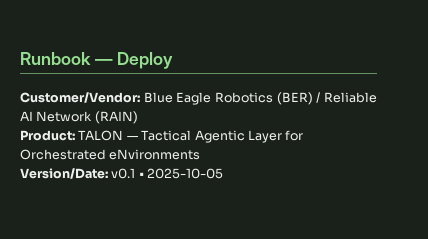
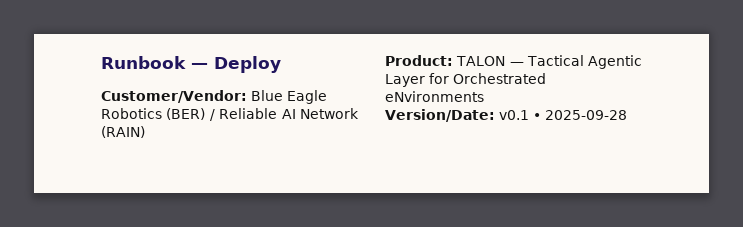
[147,168,224,179] 2025-10-05 -> [545,110,627,120] 2025‑09-28

